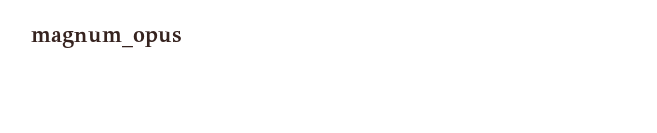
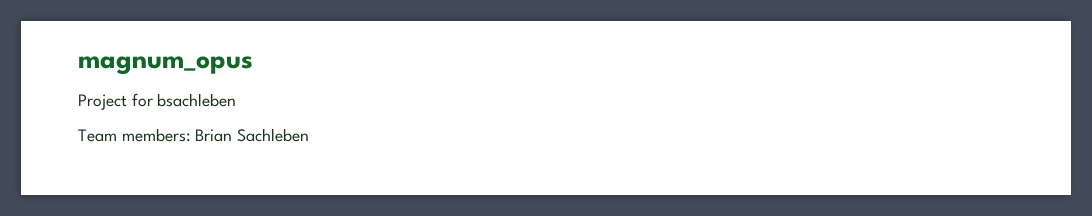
(181, 39) none -> [78,93,237,110] [78,128,310,142] // Project for bsachleben // Team members: Brian Sachleben

